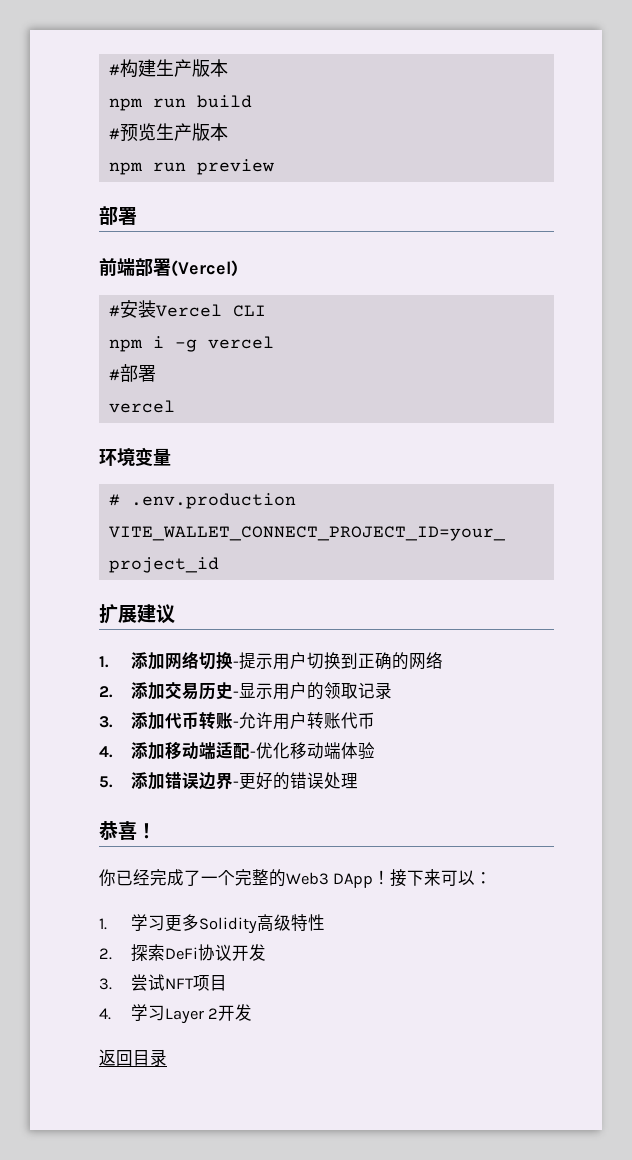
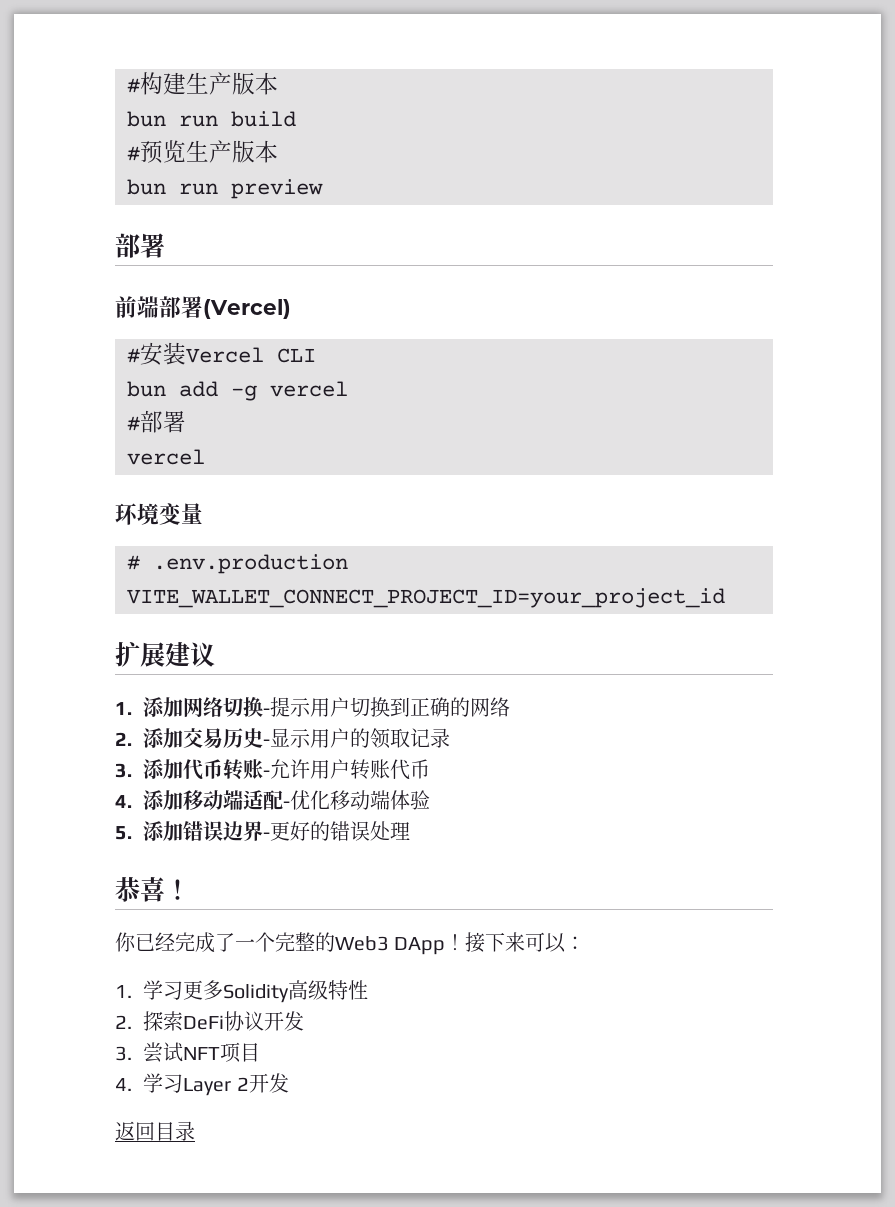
[108,98,143,111] npm -> [127,111,166,127] bun
[108,162,143,175] npm -> [127,179,166,195] bun
[108,336,164,352] npm i -> [127,381,218,397] bun add

